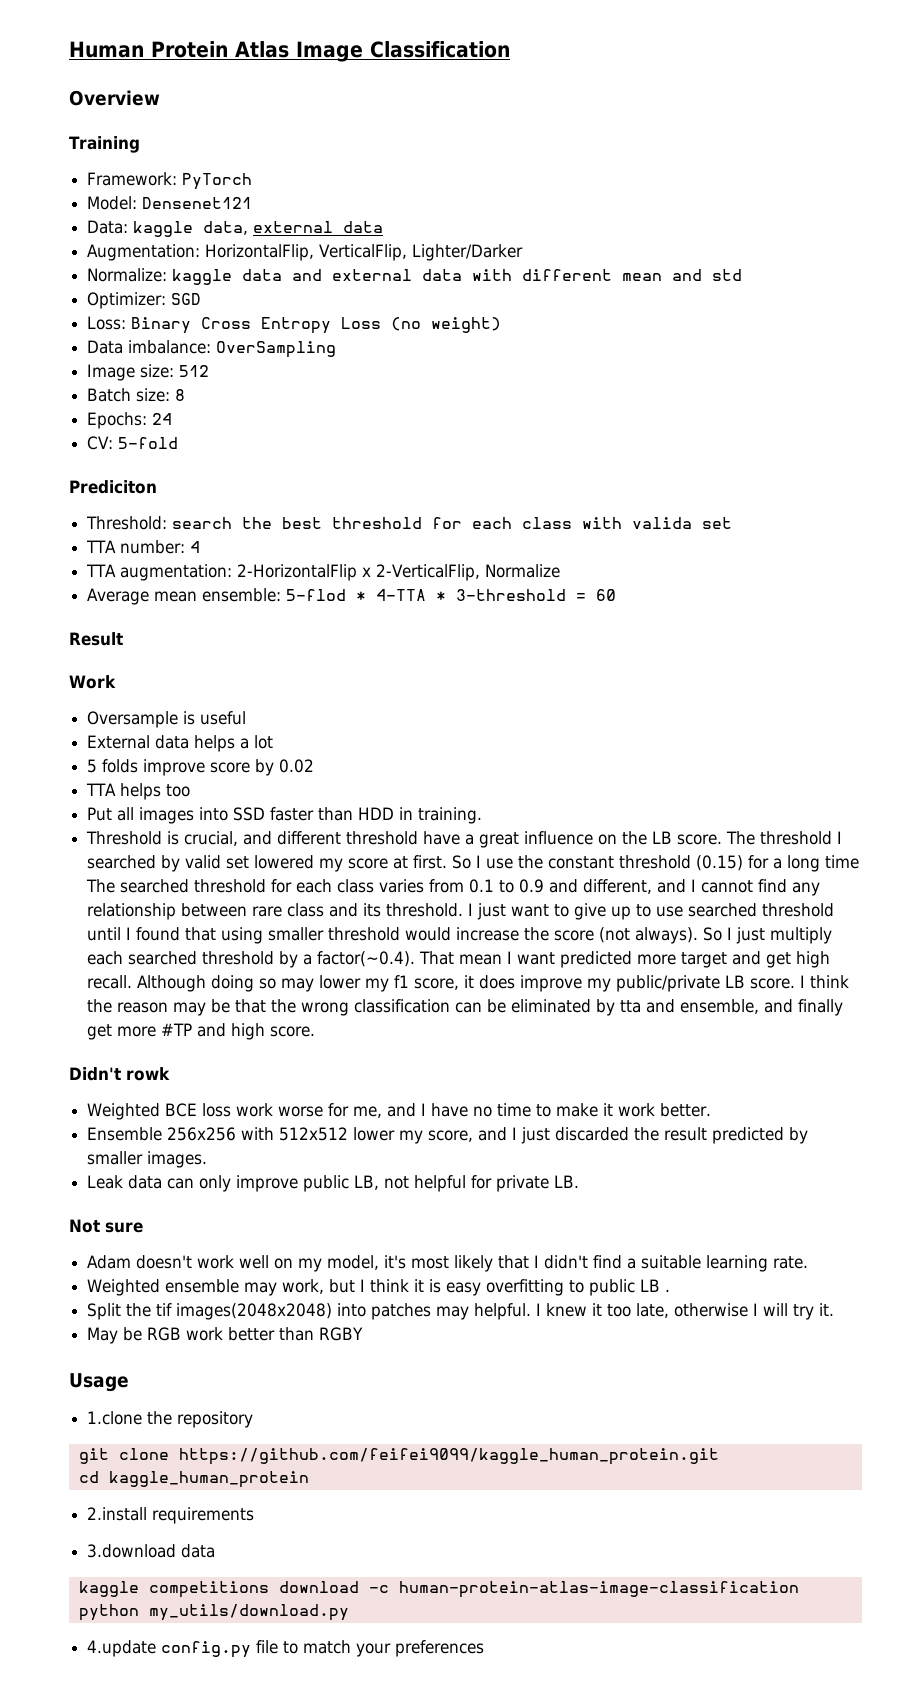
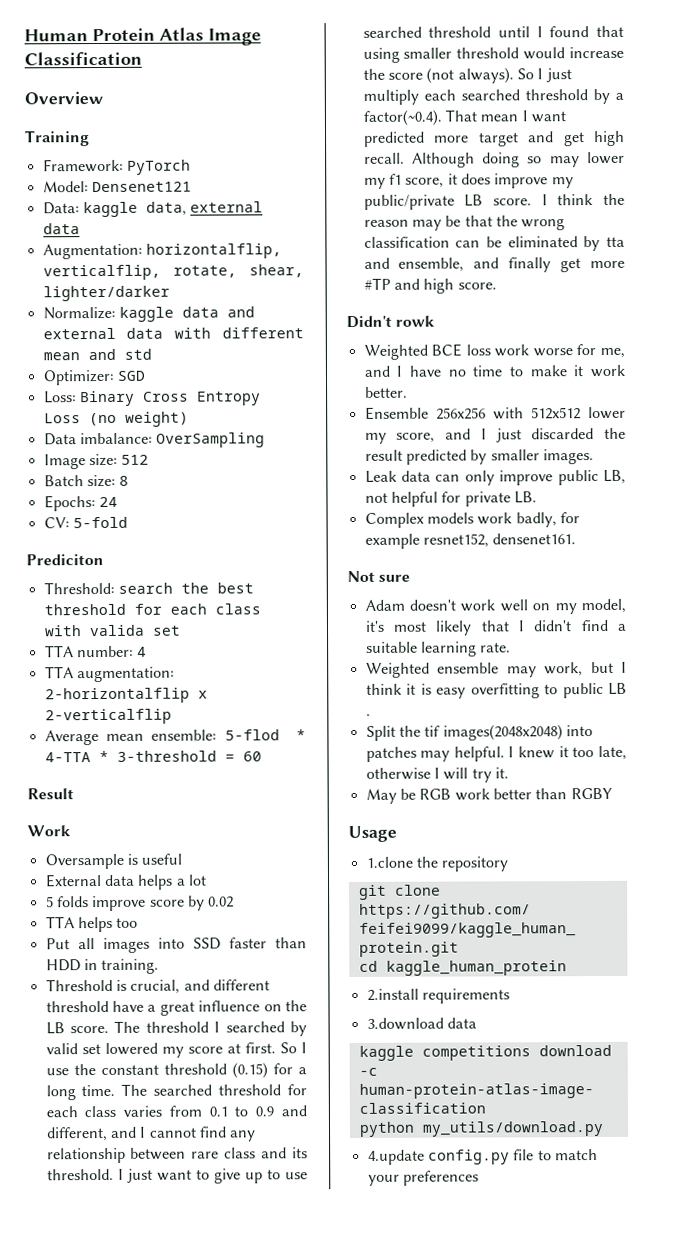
[205,244,524,261] HorizontalFlip, VerticalFlip, Lighter/Darker -> [145,243,282,259] [42,264,304,281] [42,285,170,302] horizontalflip, verticalflip, rotate, shear, lighter/darker
[237,564,561,581] 2-HorizontalFlip x 2-VerticalFlip, Normalize -> [44,687,208,704] [44,708,172,725] 2-horizontalflip x 2-verticalflip
[825,855,860,869] time -> [81,1084,116,1097] time.
(580, 1181) none -> [364,512,580,528] [364,533,577,549] // Complex models work badly, for example resnet152, densenet161.

